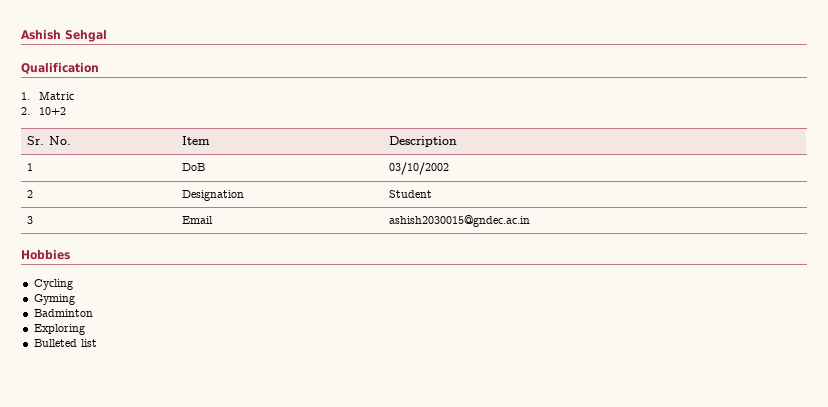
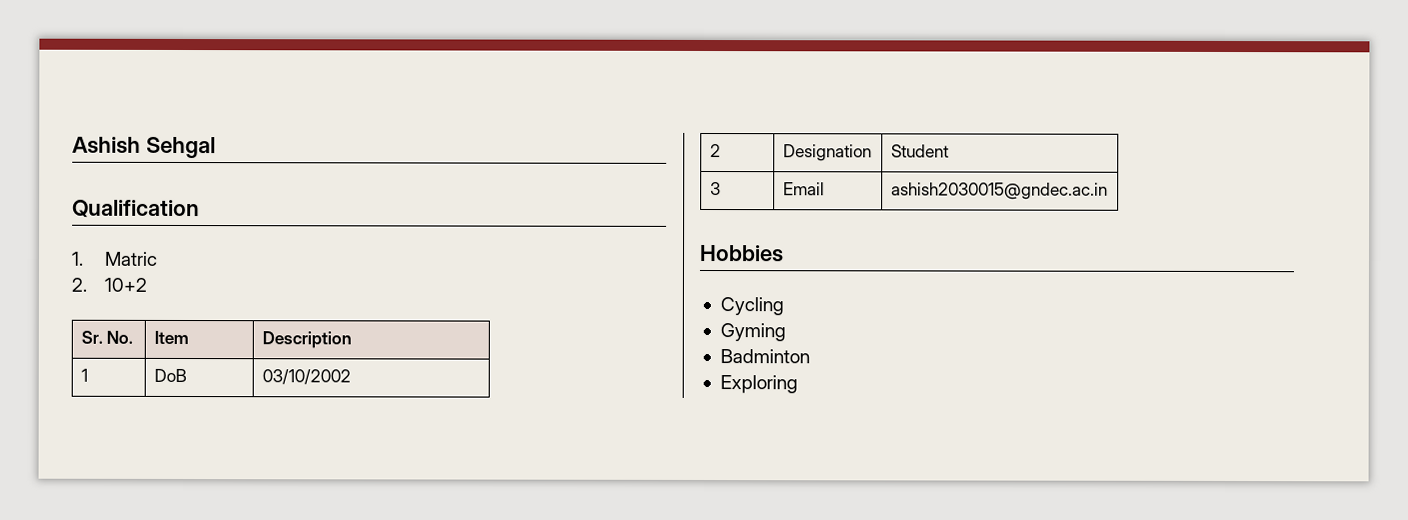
[33,339,97,347] // Bulleted list -> (798, 384) none

